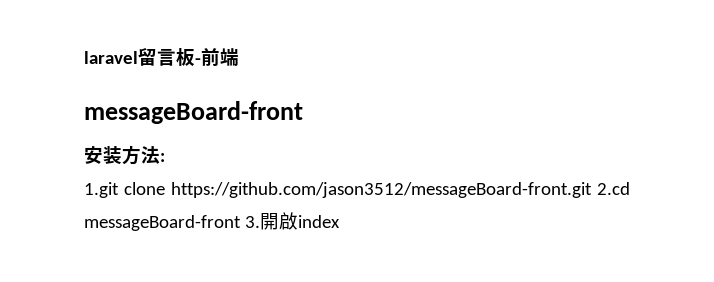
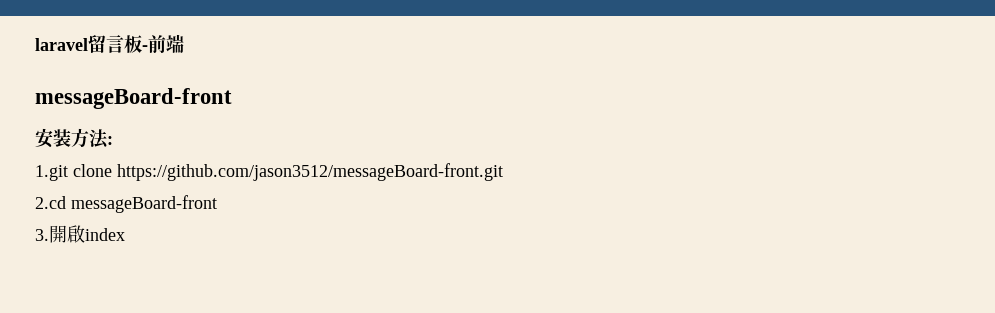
(592, 190) none -> (503, 172) //
(241, 223) none -> (217, 204) //

